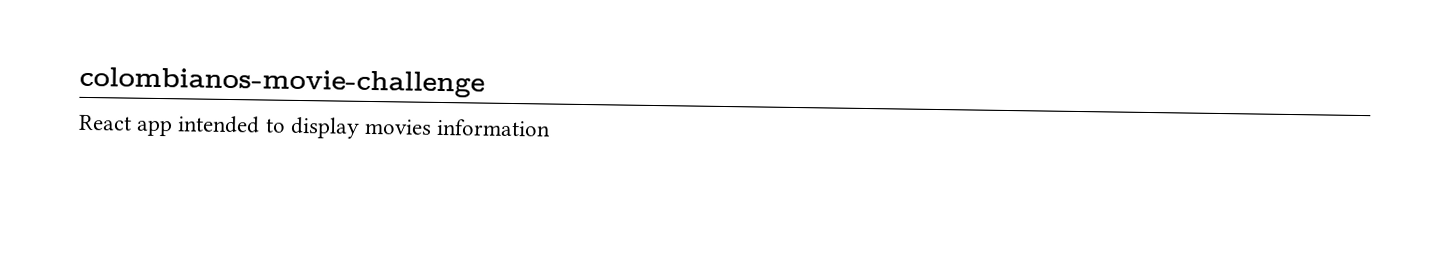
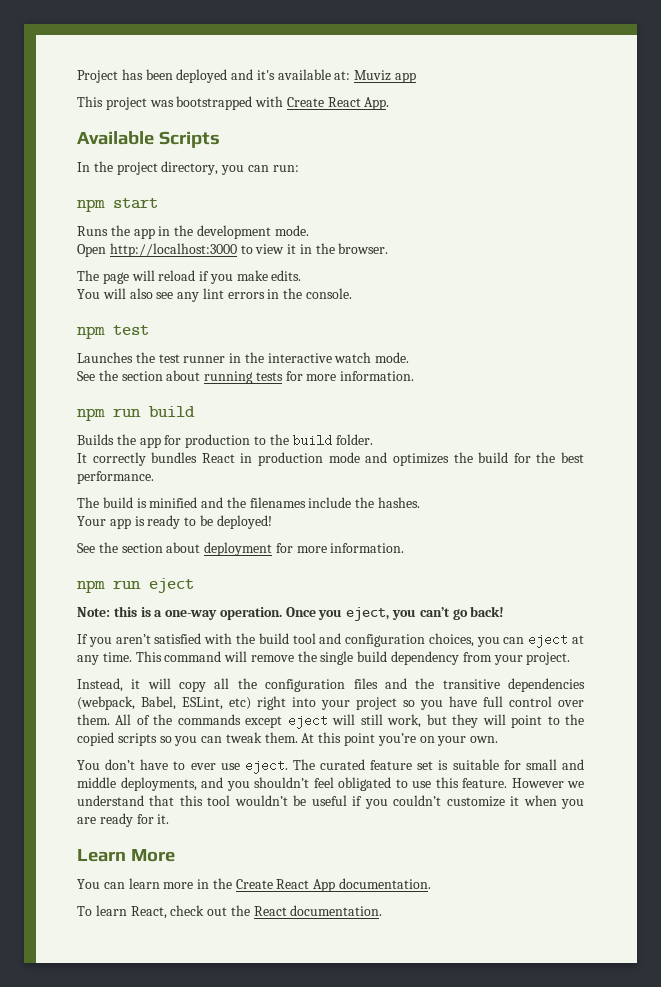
[79,66,485,98] [78,114,552,139] colombianos-movie-challenge // React app intended to display movies information -> [77,69,417,83] [77,96,390,110] [77,131,220,148] [77,161,299,175] [77,198,158,212] [77,225,309,239] [77,243,389,257] [77,270,302,284] [77,288,353,302] [77,325,149,339] [77,352,410,363] [77,370,415,384] [77,406,195,421] [77,434,374,448] [77,452,585,466] [77,471,154,484] [77,497,421,508] [77,515,272,529] [77,542,405,556] [77,578,194,593] [77,606,505,621] [77,633,584,648] [77,651,571,665] [77,678,585,692] [77,696,584,710] [77,714,584,729] [77,732,499,746] [77,759,584,774] [77,777,584,791] [77,795,584,809] [77,813,170,827] [77,849,175,862] [77,878,432,892] [77,905,383,919] Project has been deployed and it's available at: Muviz app // This project was bootstrapped with Create React App. // Available Scripts // In the project directory, you can run: // npm start // Runs the app in the development mode. // Open http://localhost:3000 to view it in the browser. // The page will reload if you make edits. // You will also see any lint errors in the console. // npm test // Launches the test runner in the interactive watch mode. // See the section about running tests for more information. // npm run build // Builds the app for production to the build folder. // It correctly bundles React in production mode and optimizes the build for the best performance. // The build is minified and the filenames include the hashes. // Your app is ready to be deployed! // See the section about deployment for more information. // npm run eject // Note: this is a one-way operation. Once you eject, you can’t go back! // If you aren’t satisfied with the build tool and configuration choices, you can eject at any time. This command will remove the single build dependency from your project. // Instead, it will copy all the configuration files and the transitive dependencies (webpack, Babel, ESLint, etc) right into your project so you have full control over them. All of the commands except eject will still work, but they will point to the copied scripts so you can tweak them. At this point you’re on your own. // You don’t have to ever use eject. The curated feature set is suitable for small and middle deployments, and you shouldn’t feel obligated to use this feature. However we understand that this tool wouldn’t be useful if you couldn’t customize it when you are ready for it. // Learn More // You can learn more in the Create React App documentation. // To learn React, check out the React documentation.

